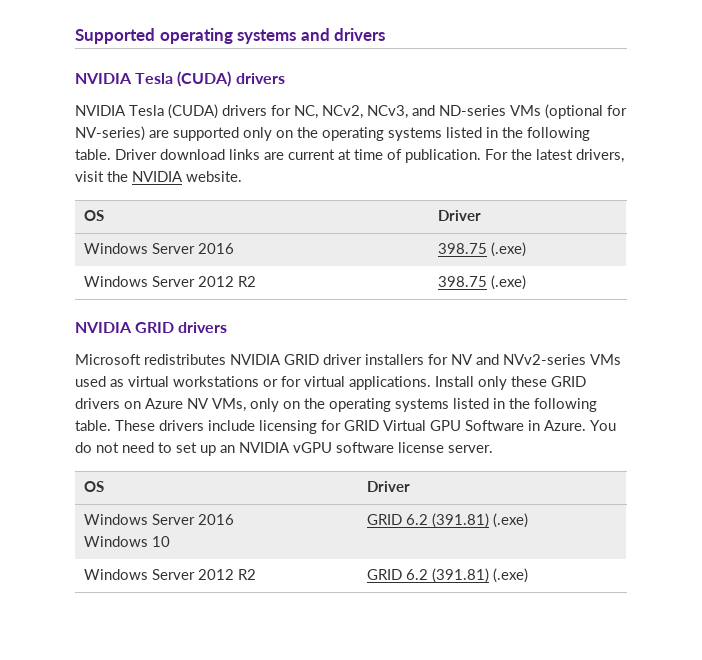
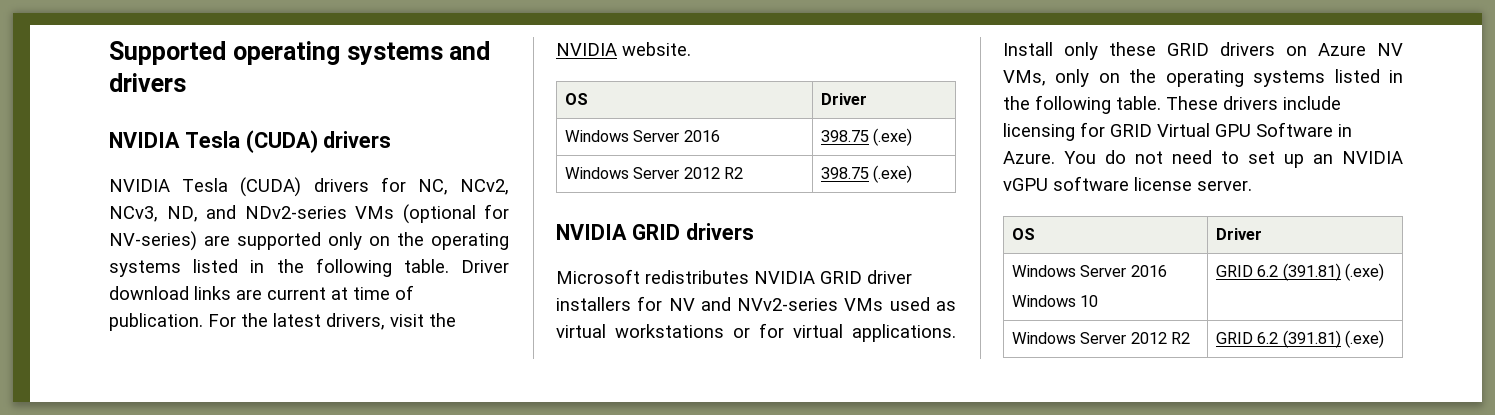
[412,105,506,116] and ND-series -> [166,205,347,222] ND, and NDv2-series

